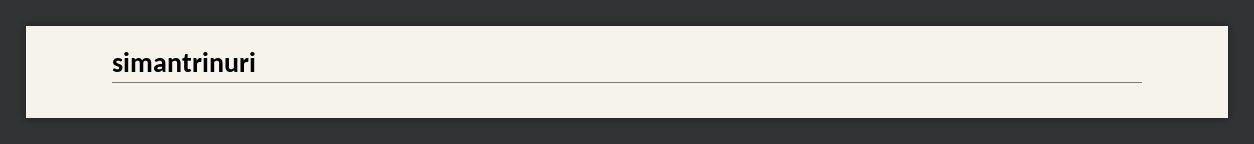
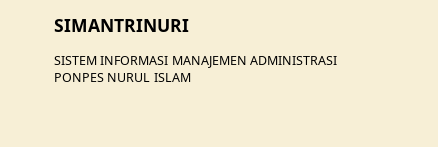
[112,52,256,72] simantrinuri -> [54,19,189,32] [54,56,338,68] [54,73,191,82] SIMANTRINURI // SISTEM INFORMASI MANAJEMEN ADMINISTRASI PONPES NURUL ISLAM

